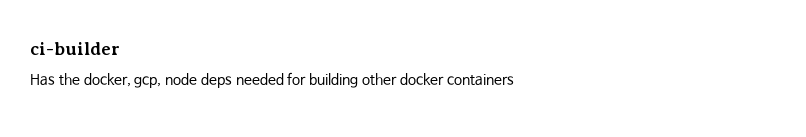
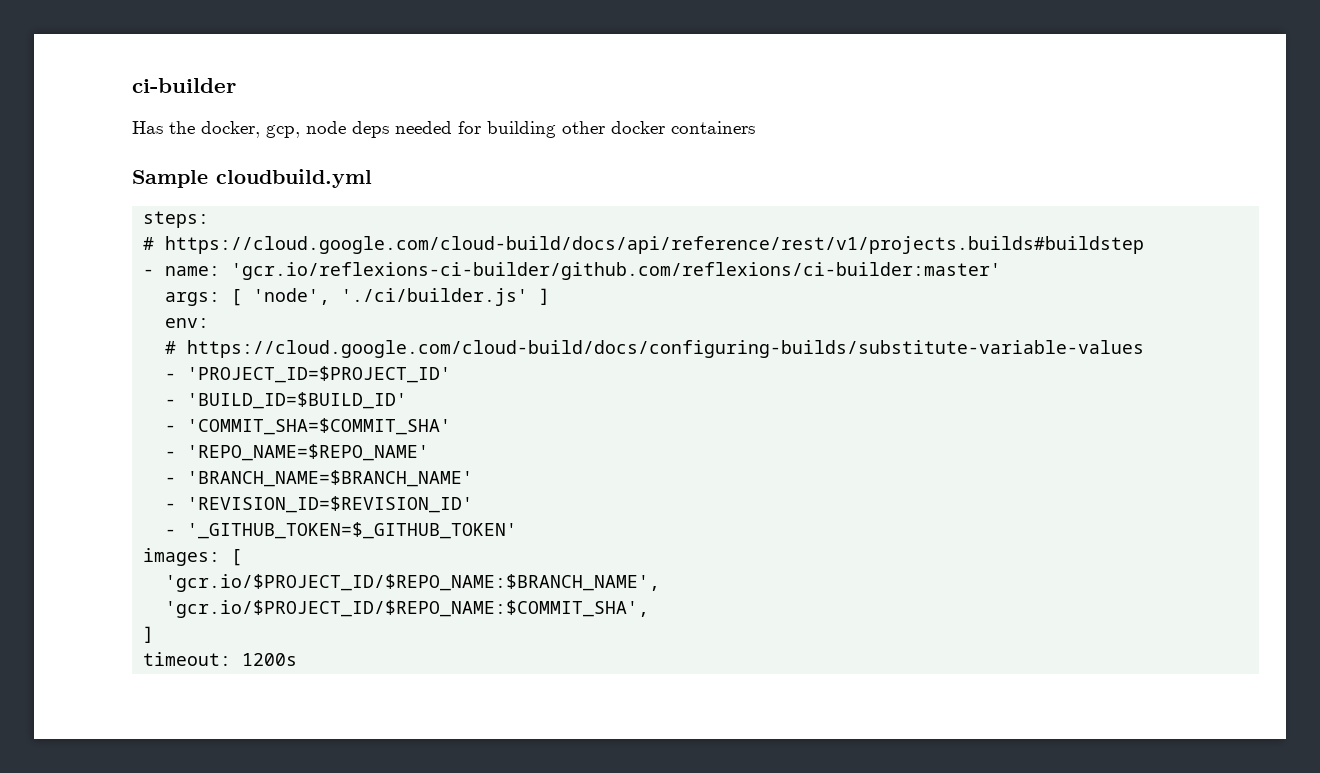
(514, 80) none -> [132,169,372,188] [143,211,210,228] [143,236,1145,254] [143,262,1002,280] [165,288,551,306] [165,318,210,328] [165,340,1145,358] [165,366,452,383] [165,392,408,409] [165,418,452,435] [165,444,430,461] [165,470,474,487] [165,496,474,513] [165,522,518,539] [143,548,243,566] [165,574,661,592] [165,600,650,618] [143,626,155,643] [143,652,298,666] // Sample cloudbuild.yml // steps: // # https://cloud.google.com/cloud-build/docs/api/reference/rest/v1/projects.builds#buildstep // - name: 'gcr.io/reflexions-ci-builder/github.com/reflexions/ci-builder:master' // args: [ 'node', './ci/builder.js' ] // env: // # https://cloud.google.com/cloud-build/docs/configuring-builds/substitute-variable-values // - 'PROJECT_ID=$PROJECT_ID' // - 'BUILD_ID=$BUILD_ID' // - 'COMMIT_SHA=$COMMIT_SHA' // - 'REPO_NAME=$REPO_NAME' // - 'BRANCH_NAME=$BRANCH_NAME' // - 'REVISION_ID=$REVISION_ID' // - '_GITHUB_TOKEN=$_GITHUB_TOKEN' // images: [ // 'gcr.io/$PROJECT_ID/$REPO_NAME:$BRANCH_NAME', // 'gcr.io/$PROJECT_ID/$REPO_NAME:$COMMIT_SHA', // ] // timeout: 1200s

